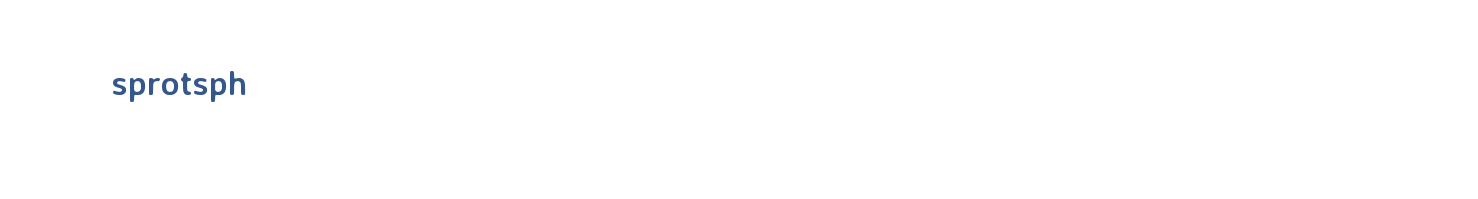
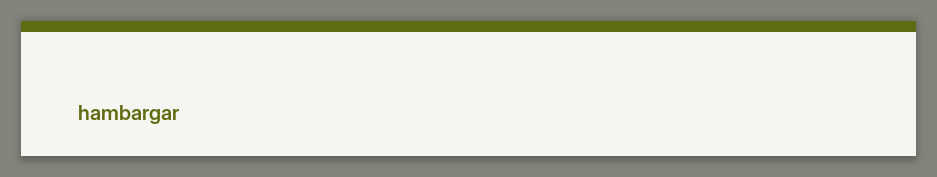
[111,71,247,102] sprotsph -> [78,105,179,124] hambargar

